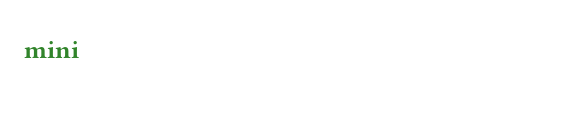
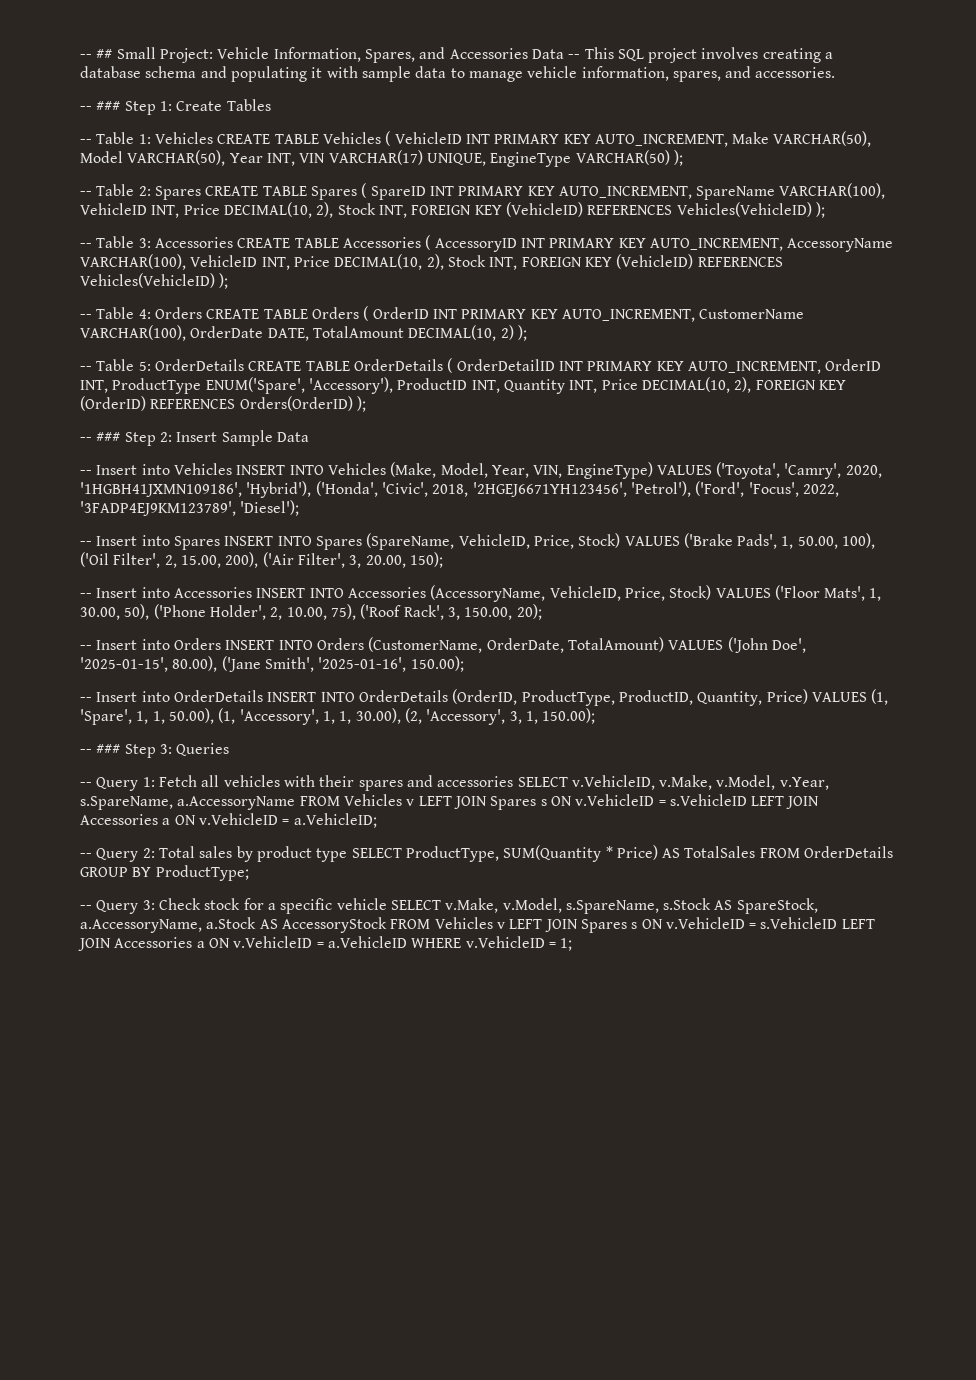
[24,41,79,58] mini -> [80,47,834,63] [80,66,836,82] [80,99,271,115] [80,131,872,147] [80,150,683,167] [80,183,886,200] [80,202,825,218] [80,235,894,252] [80,254,783,270] [80,273,229,289] [80,306,805,322] [80,325,527,341] [80,358,882,374] [80,377,846,394] [80,396,366,412] [80,430,309,446] [80,462,882,479] [80,481,839,498] [80,500,300,516] [80,533,876,550] [80,552,443,568] [80,585,882,602] [80,604,542,620] [80,637,806,653] [80,656,464,672] [80,689,889,706] [80,708,596,725] [80,743,230,758] [80,775,829,791] [80,794,820,810] [80,813,377,828] [80,845,894,862] [80,865,249,881] [80,898,818,914] [80,917,875,933] [78,936,573,951] -- ## Small Project: Vehicle Information, Spares, and Accessories Data -- This SQL project involves creating a database schema and populating it with sample data to manage vehicle information, spares, and accessories. // -- ### Step 1: Create Tables // -- Table 1: Vehicles CREATE TABLE Vehicles ( VehicleID INT PRIMARY KEY AUTO_INCREMENT, Make VARCHAR(50), Model VARCHAR(50), Year INT, VIN VARCHAR(17) UNIQUE, EngineType VARCHAR(50) ); // -- Table 2: Spares CREATE TABLE Spares ( SpareID INT PRIMARY KEY AUTO_INCREMENT, SpareName VARCHAR(100), VehicleID INT, Price DECIMAL(10, 2), Stock INT, FOREIGN KEY (VehicleID) REFERENCES Vehicles(VehicleID) ); // -- Table 3: Accessories CREATE TABLE Accessories ( AccessoryID INT PRIMARY KEY AUTO_INCREMENT, AccessoryName VARCHAR(100), VehicleID INT, Price DECIMAL(10, 2), Stock INT, FOREIGN KEY (VehicleID) REFERENCES Vehicles(VehicleID) ); // -- Table 4: Orders CREATE TABLE Orders ( OrderID INT PRIMARY KEY AUTO_INCREMENT, CustomerName VARCHAR(100), OrderDate DATE, TotalAmount DECIMAL(10, 2) ); // -- Table 5: OrderDetails CREATE TABLE OrderDetails ( OrderDetailID INT PRIMARY KEY AUTO_INCREMENT, OrderID INT, ProductType ENUM('Spare', 'Accessory'), ProductID INT, Quantity INT, Price DECIMAL(10, 2), FOREIGN KEY (OrderID) REFERENCES Orders(OrderID) ); // -- ### Step 2: Insert Sample Data // -- Insert into Vehicles INSERT INTO Vehicles (Make, Model, Year, VIN, EngineType) VALUES ('Toyota', 'Camry', 2020, '1HGBH41JXMN109186', 'Hybrid'), ('Honda', 'Civic', 2018, '2HGEJ6671YH123456', 'Petrol'), ('Ford', 'Focus', 2022, '3FADP4EJ9KM123789', 'Diesel'); // -- Insert into Spares INSERT INTO Spares (SpareName, VehicleID, Price, Stock) VALUES ('Brake Pads', 1, 50.00, 100), ('Oil Filter', 2, 15.00, 200), ('Air Filter', 3, 20.00, 150); // -- Insert into Accessories INSERT INTO Accessories (AccessoryName, VehicleID, Price, Stock) VALUES ('Floor Mats', 1, 30.00, 50), ('Phone Holder', 2, 10.00, 75), ('Roof Rack', 3, 150.00, 20); // -- Insert into Orders INSERT INTO Orders (CustomerName, OrderDate, TotalAmount) VALUES ('John Doe', '2025-01-15', 80.00), ('Jane Smith', '2025-01-16', 150.00); // -- Insert into OrderDetails INSERT INTO OrderDetails (OrderID, ProductType, ProductID, Quantity, Price) VALUES (1, 'Spare', 1, 1, 50.00), (1, 'Accessory', 1, 1, 30.00), (2, 'Accessory', 3, 1, 150.00); // -- ### Step 3: Queries // -- Query 1: Fetch all vehicles with their spares and accessories SELECT v.VehicleID, v.Make, v.Model, v.Year, s.SpareName, a.AccessoryName FROM Vehicles v LEFT JOIN Spares s ON v.VehicleID = s.VehicleID LEFT JOIN Accessories a ON v.VehicleID = a.VehicleID; // -- Query 2: Total sales by product type SELECT ProductType, SUM(Quantity * Price) AS TotalSales FROM OrderDetails GROUP BY ProductType; // -- Query 3: Check stock for a specific vehicle SELECT v.Make, v.Model, s.SpareName, s.Stock AS SpareStock, a.AccessoryName, a.Stock AS AccessoryStock FROM Vehicles v LEFT JOIN Spares s ON v.VehicleID = s.VehicleID LEFT JOIN Accessories a ON v.VehicleID = a.VehicleID WHERE v.VehicleID = 1;

